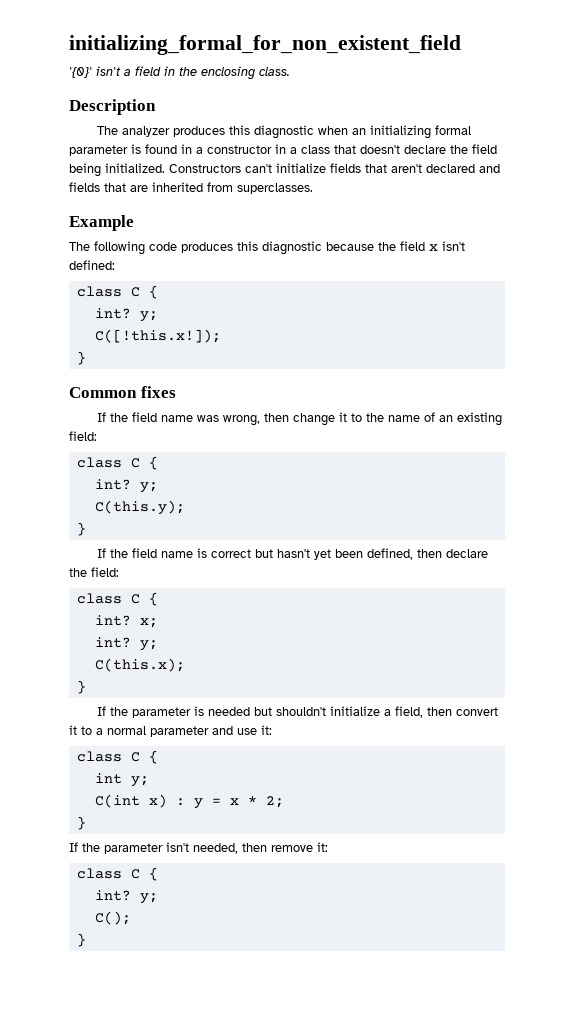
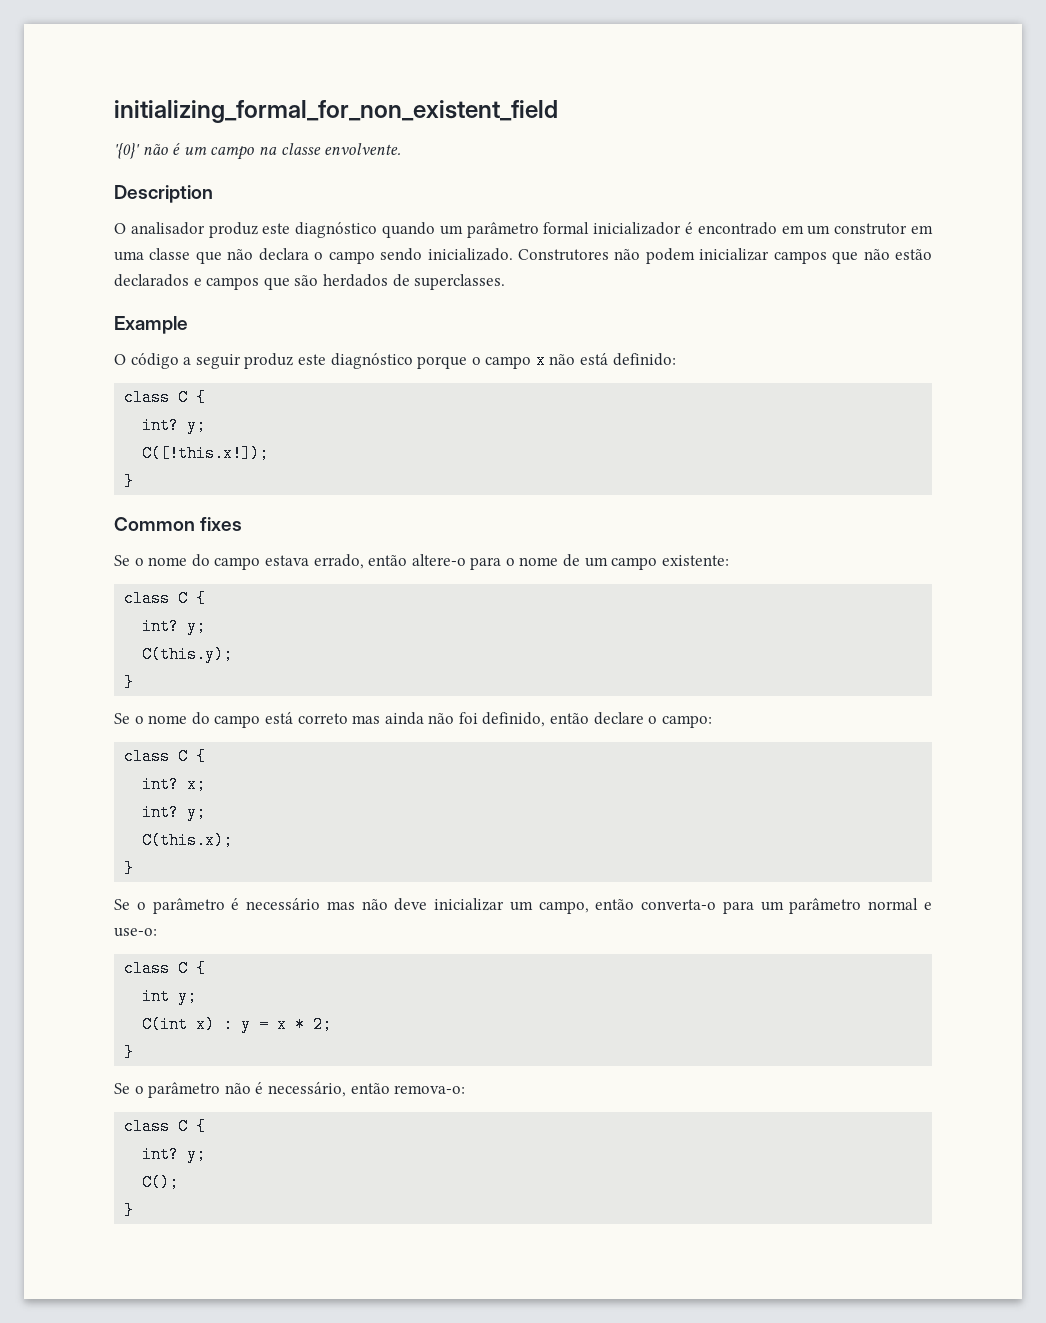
[96,66,290,80] [69,99,156,115] [96,125,471,139] [69,144,497,156] [69,163,500,177] [69,182,313,194] [69,215,134,231] [69,241,465,255] [69,260,115,270] isn't a field in the enclosing class. // Description // The analyzer produces this diagnostic when an initializing formal parameter is found in a constructor in a class that doesn't declare the field being initialized. Constructors can't initialize fields that aren't declared and fields that are inherited from superclasses. // Example // The following code produces this diagnostic because the field x isn't defined: -> [142,143,402,160] [114,185,213,203] [114,222,933,238] [114,248,932,264] [114,274,506,290] [114,316,188,334] [114,352,676,369] não é um campo na classe envolvente. // Description // O analisador produz este diagnóstico quando um parâmetro formal inicializador é encontrado em um construtor em uma classe que não declara o campo sendo inicializado. Construtores não podem inicializar campos que não estão declarados e campos que são herdados de superclasses. // Example // O código a seguir produz este diagnóstico porque o campo x não está definido:
[96,412,502,426] [69,431,97,441] If the field name was wrong, then change it to the name of an existing field: -> [114,554,729,570] Se o nome do campo estava errado, então altere-o para o nome de um campo existente:
[96,548,488,560] [69,567,119,577] If the field name is correct but hasn't yet been defined, then declare the field: -> [114,712,712,728] Se o nome do campo está correto mas ainda não foi definido, então declare o campo:
[96,706,498,718] [69,725,272,737] If the parameter is needed but shouldn't initialize a field, then convert it to a normal parameter and use it: -> [114,898,932,914] [114,928,157,937] Se o parâmetro é necessário mas não deve inicializar um campo, então converta-o para um parâmetro normal e use-o:
[69,842,328,854] If the parameter isn't needed, then remove it: -> [114,1082,466,1098] Se o parâmetro não é necessário, então remova-o:

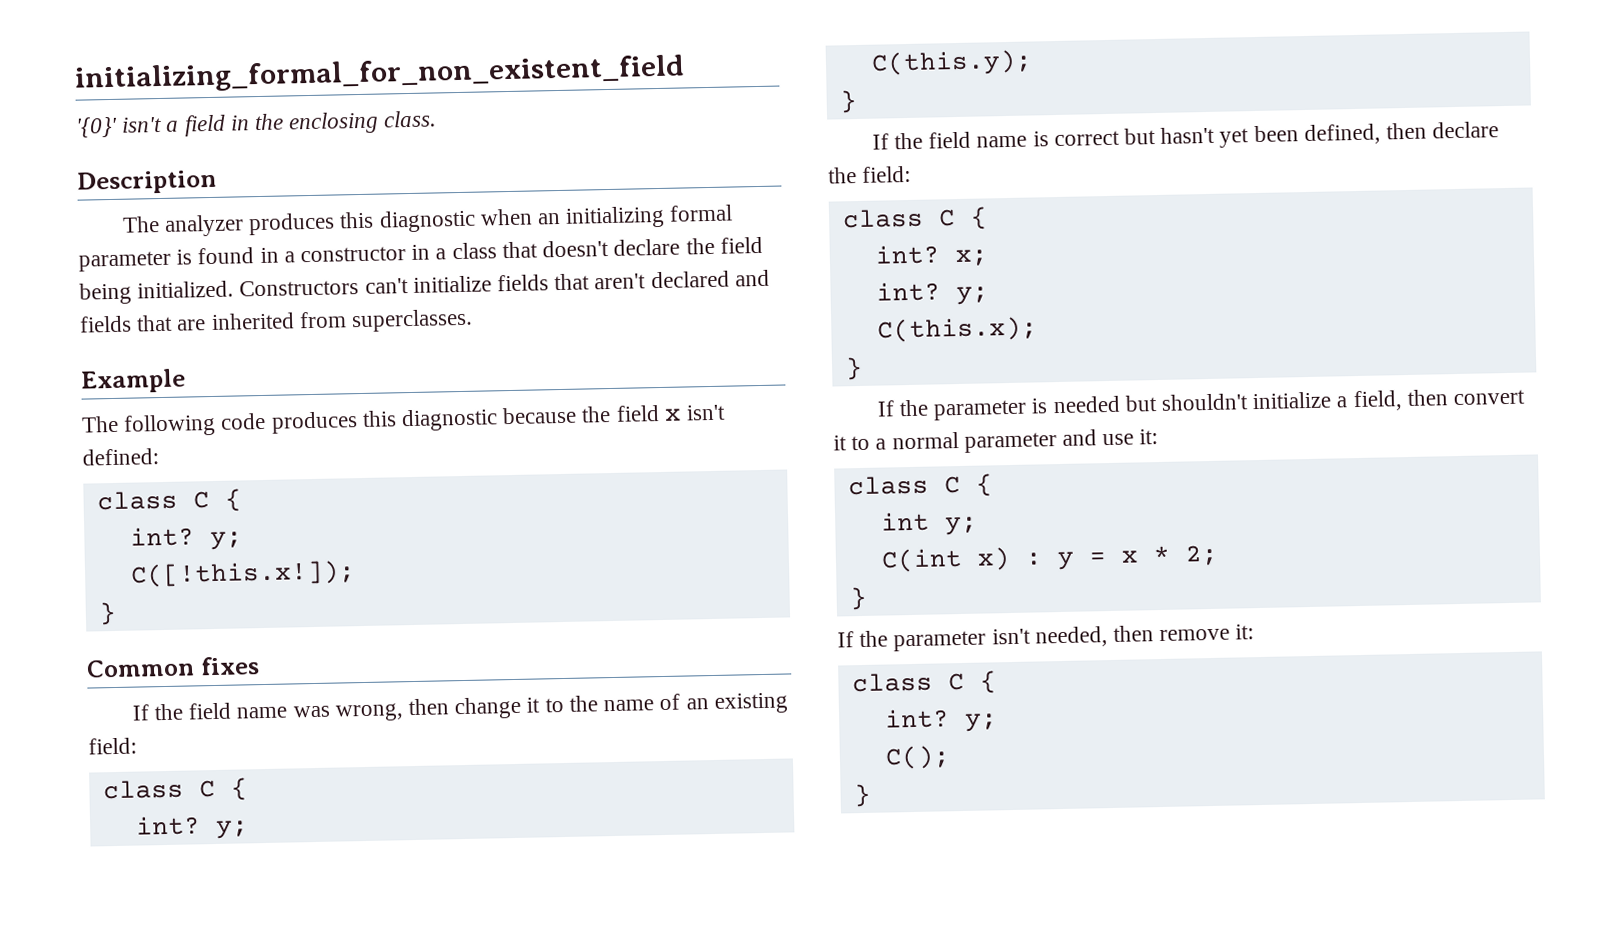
[142,143,402,160] [114,185,213,203] [114,222,933,238] [114,248,932,264] [114,274,506,290] [114,316,188,334] [114,352,676,369] não é um campo na classe envolvente. // Description // O analisador produz este diagnóstico quando um parâmetro formal inicializador é encontrado em um construtor em uma classe que não declara o campo sendo inicializado. Construtores não podem inicializar campos que não estão declarados e campos que são herdados de superclasses. // Example // O código a seguir produz este diagnóstico porque o campo x não está definido: -> [121,110,438,137] [77,169,217,195] [121,204,734,237] [78,236,763,272] [79,269,770,305] [79,308,474,333] [80,368,186,394] [81,404,727,437] [82,448,159,466] isn't a field in the enclosing class. // Description // The analyzer produces this diagnostic when an initializing formal parameter is found in a constructor in a class that doesn't declare the field being initialized. Constructors can't initialize fields that aren't declared and fields that are inherited from superclasses. // Example // The following code produces this diagnostic because the field x isn't defined:
[114,554,729,570] Se o nome do campo estava errado, então altere-o para o nome de um campo existente: -> [131,692,788,722] [88,737,137,755] If the field name was wrong, then change it to the name of an existing field:
[114,712,712,728] Se o nome do campo está correto mas ainda não foi definido, então declare o campo: -> [871,121,1500,150] [828,165,912,184] If the field name is correct but hasn't yet been defined, then declare the field:
[114,898,932,914] [114,928,157,937] Se o parâmetro é necessário mas não deve inicializar um campo, então converta-o para um parâmetro normal e use-o: -> [876,389,1526,421] [833,429,1159,453] If the parameter is needed but shouldn't initialize a field, then convert it to a normal parameter and use it:
[114,1082,466,1098] Se o parâmetro não é necessário, então remova-o: -> [837,624,1255,652] If the parameter isn't needed, then remove it:

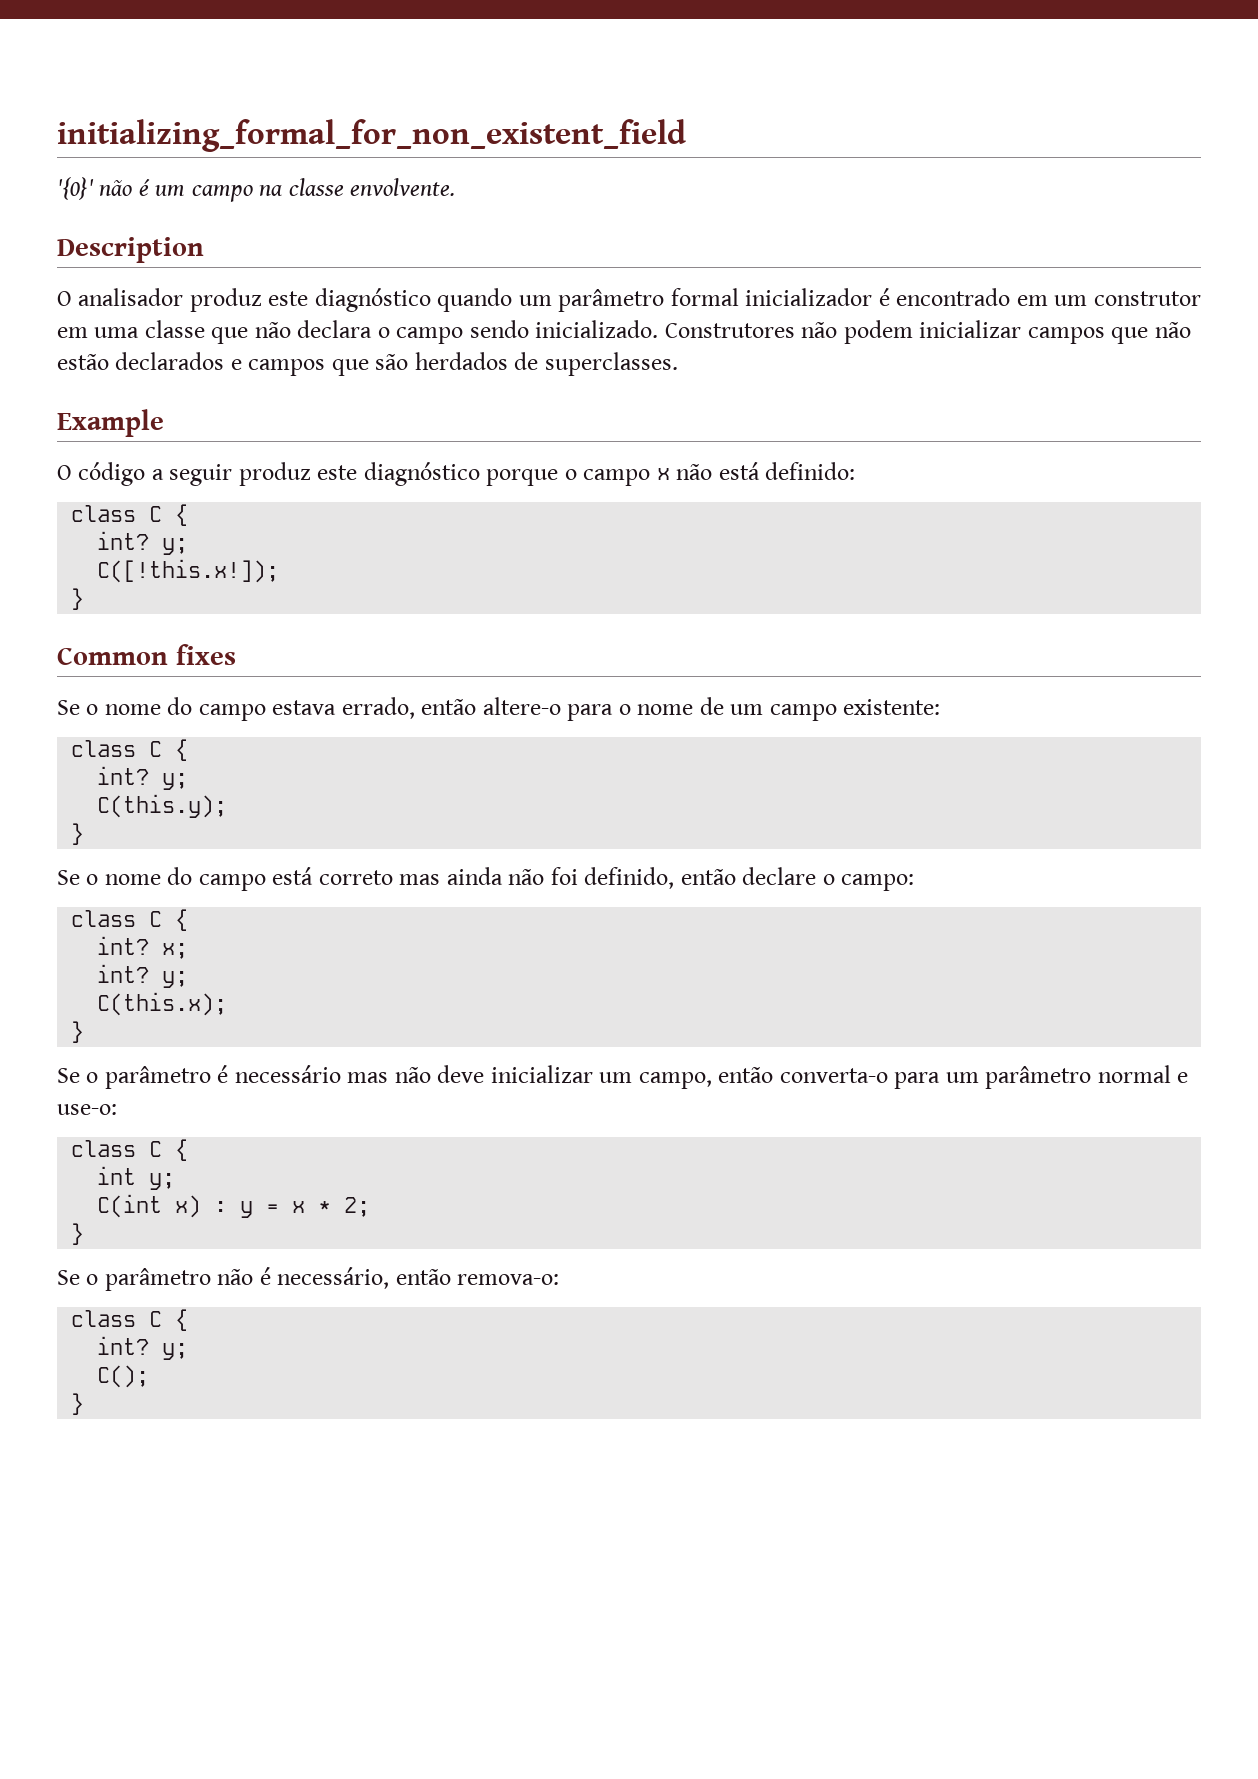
[121,110,438,137] [77,169,217,195] [121,204,734,237] [78,236,763,272] [79,269,770,305] [79,308,474,333] [80,368,186,394] [81,404,727,437] [82,448,159,466] isn't a field in the enclosing class. // Description // The analyzer produces this diagnostic when an initializing formal parameter is found in a constructor in a class that doesn't declare the field being initialized. Constructors can't initialize fields that aren't declared and fields that are inherited from superclasses. // Example // The following code produces this diagnostic because the field x isn't defined: -> [99,178,456,202] [57,237,204,263] [57,288,1201,312] [57,320,1191,344] [57,352,678,376] [57,409,164,437] [57,462,856,486] não é um campo na classe envolvente. // Description // O analisador produz este diagnóstico quando um parâmetro formal inicializador é encontrado em um construtor em uma classe que não declara o campo sendo inicializado. Construtores não podem inicializar campos que não estão declarados e campos que são herdados de superclasses. // Example // O código a seguir produz este diagnóstico porque o campo x não está definido:
[131,692,788,722] [88,737,137,755] If the field name was wrong, then change it to the name of an existing field: -> [57,697,941,721] Se o nome do campo estava errado, então altere-o para o nome de um campo existente:
[871,121,1500,150] [828,165,912,184] If the field name is correct but hasn't yet been defined, then declare the field: -> [57,867,915,891] Se o nome do campo está correto mas ainda não foi definido, então declare o campo:
[876,389,1526,421] [833,429,1159,453] If the parameter is needed but shouldn't initialize a field, then convert it to a normal parameter and use it: -> [57,1065,1189,1089] [57,1104,117,1115] Se o parâmetro é necessário mas não deve inicializar um campo, então converta-o para um parâmetro normal e use-o:
[837,624,1255,652] If the parameter isn't needed, then remove it: -> [57,1267,560,1291] Se o parâmetro não é necessário, então remova-o:

